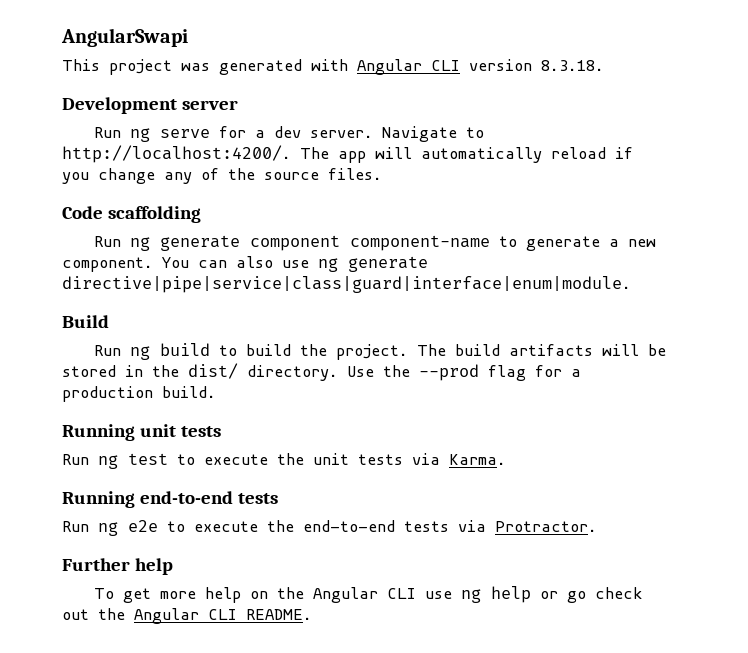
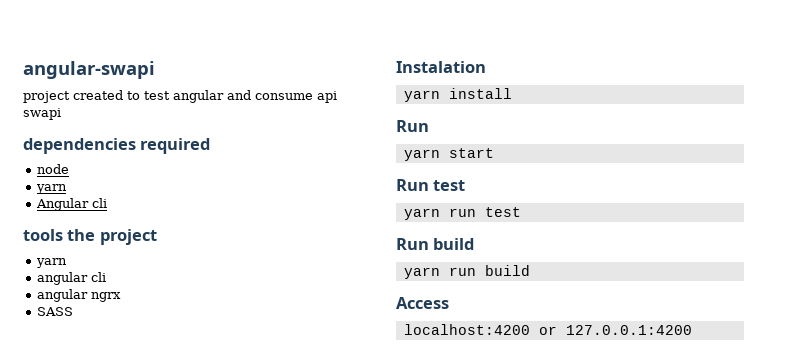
[61,28,188,47] [62,59,604,75] [62,97,238,114] [93,126,484,142] [62,145,633,163] [62,168,382,184] [62,206,201,223] [93,235,656,251] [62,256,428,272] [62,276,631,293] [62,315,109,328] [93,343,666,360] [62,363,581,381] [62,386,216,402] [62,424,221,441] [62,453,506,469] [62,491,278,508] [62,520,597,536] [62,558,173,575] [93,586,643,603] [62,608,312,624] AngularSwapi // This project was generated with Angular CLI version 8.3.18. // Development server // Run ng serve for a dev server. Navigate to http://localhost:4200/. The app will automatically reload if you change any of the source files. // Code scaffolding // Run ng generate component component-name to generate a new component. You can also use ng generate directive|pipe|service|class|guard|interface|enum|module. // Build // Run ng build to build the project. The build artifacts will be stored in the dist/ directory. Use the --prod flag for a production build. // Running unit tests // Run ng test to execute the unit tests via Karma. // Running end-to-end tests // Run ng e2e to execute the end-to-end tests via Protractor. // Further help // To get more help on the Angular CLI use ng help or go check out the Angular CLI README. -> [23,61,155,79] [23,90,337,103] [23,108,61,120] [23,138,211,154] [37,164,70,174] [36,184,68,194] [36,198,108,211] [23,229,157,245] [36,258,68,268] [37,272,107,285] [37,289,122,302] [37,307,74,316] [396,61,486,73] [403,88,512,102] [396,120,429,132] [403,148,494,161] [396,179,466,191] [403,207,521,220] [396,238,475,250] [403,265,530,279] [396,297,449,309] [403,324,692,335] angular-swapi // project created to test angular and consume api swapi // dependencies required // node // yarn // Angular cli // tools the project // yarn // angular cli // angular ngrx // SASS // Instalation // yarn install // Run // yarn start // Run test // yarn run test // Run build // yarn run build // Access // localhost:4200 or 127.0.0.1:4200

